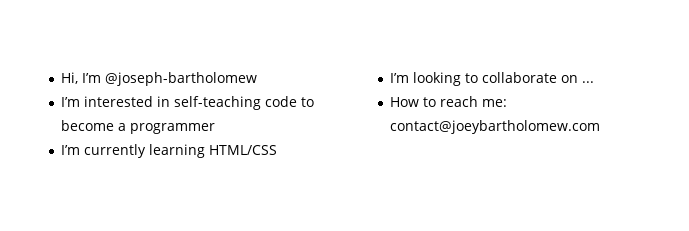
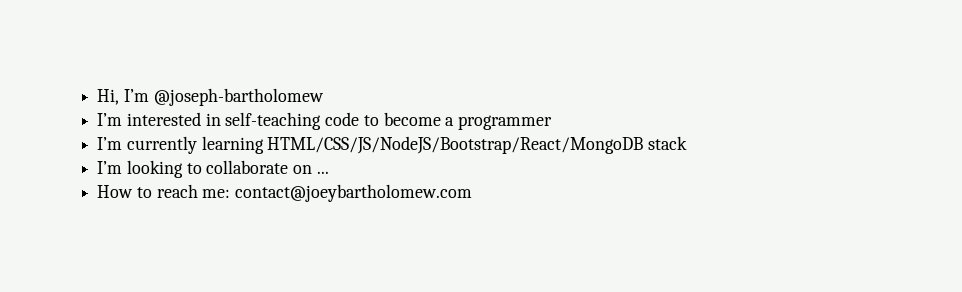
[209,145,278,155] HTML/CSS -> [267,136,688,154] HTML/CSS/JS/NodeJS/Bootstrap/React/MongoDB stack

